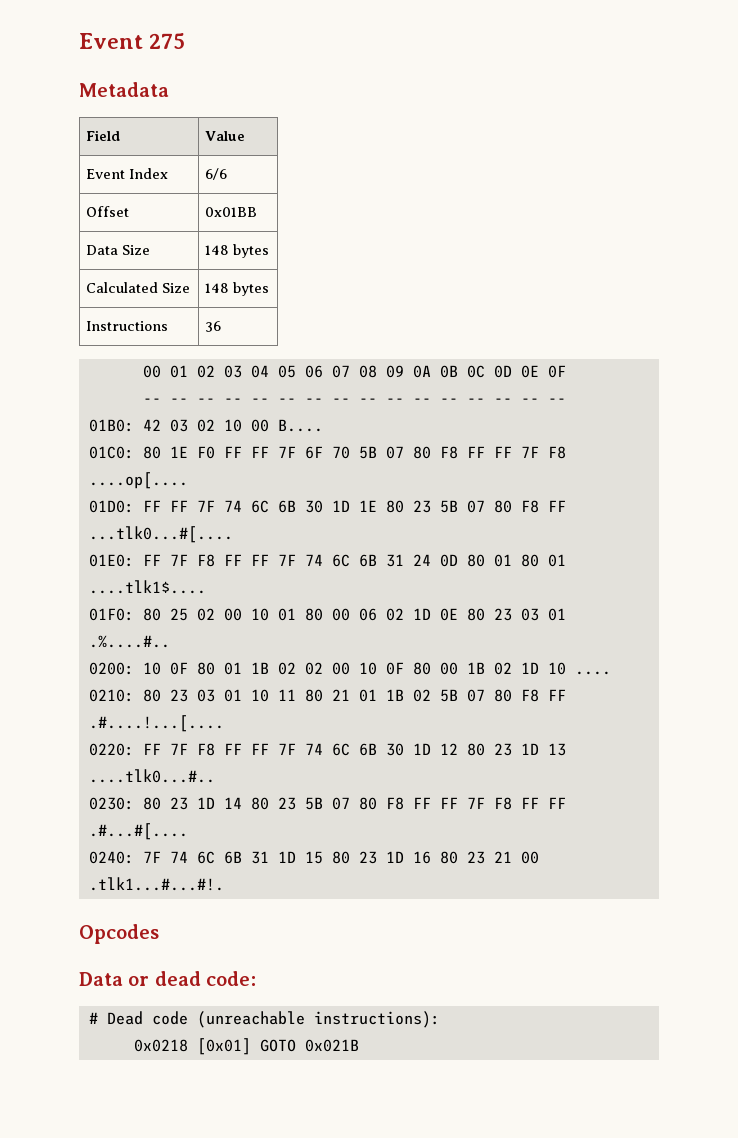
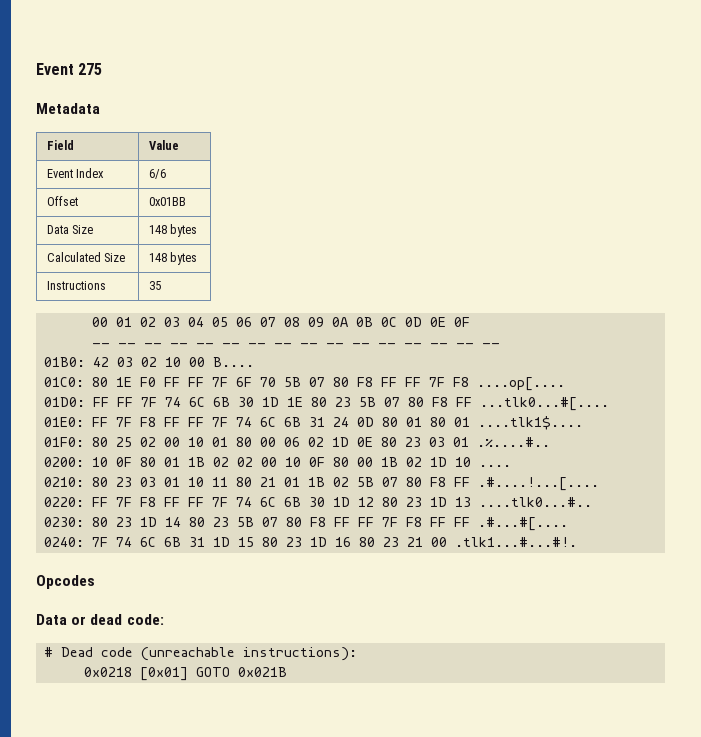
[204,321,221,332] 36 -> [148,281,161,290] 35

